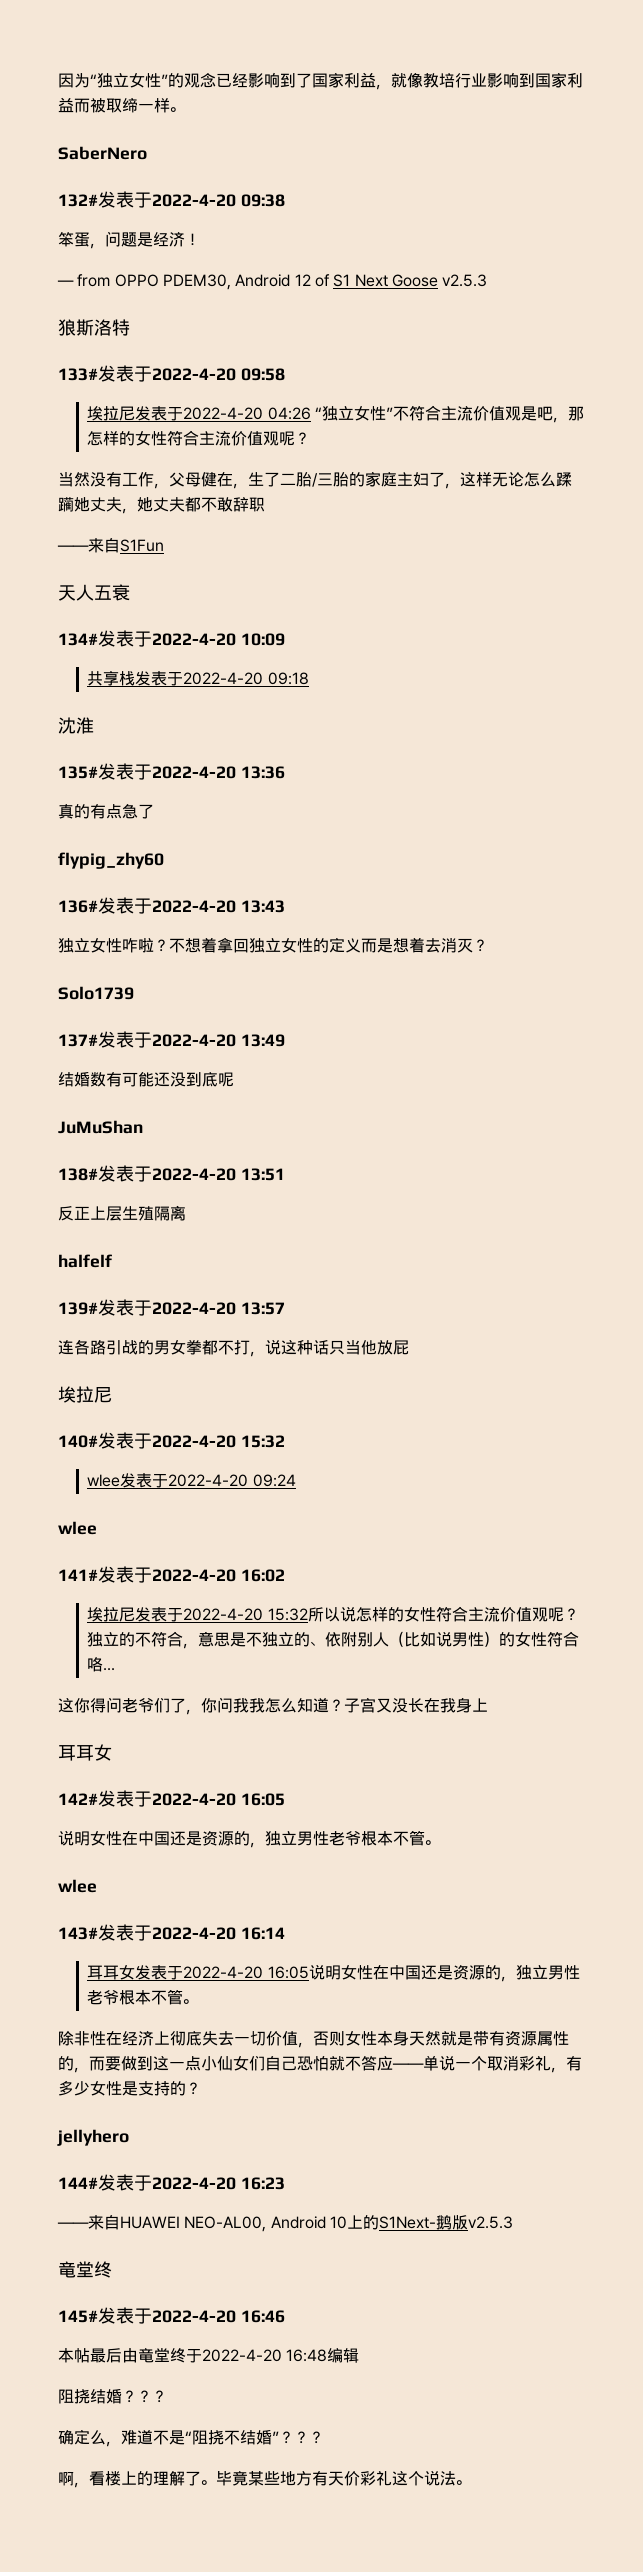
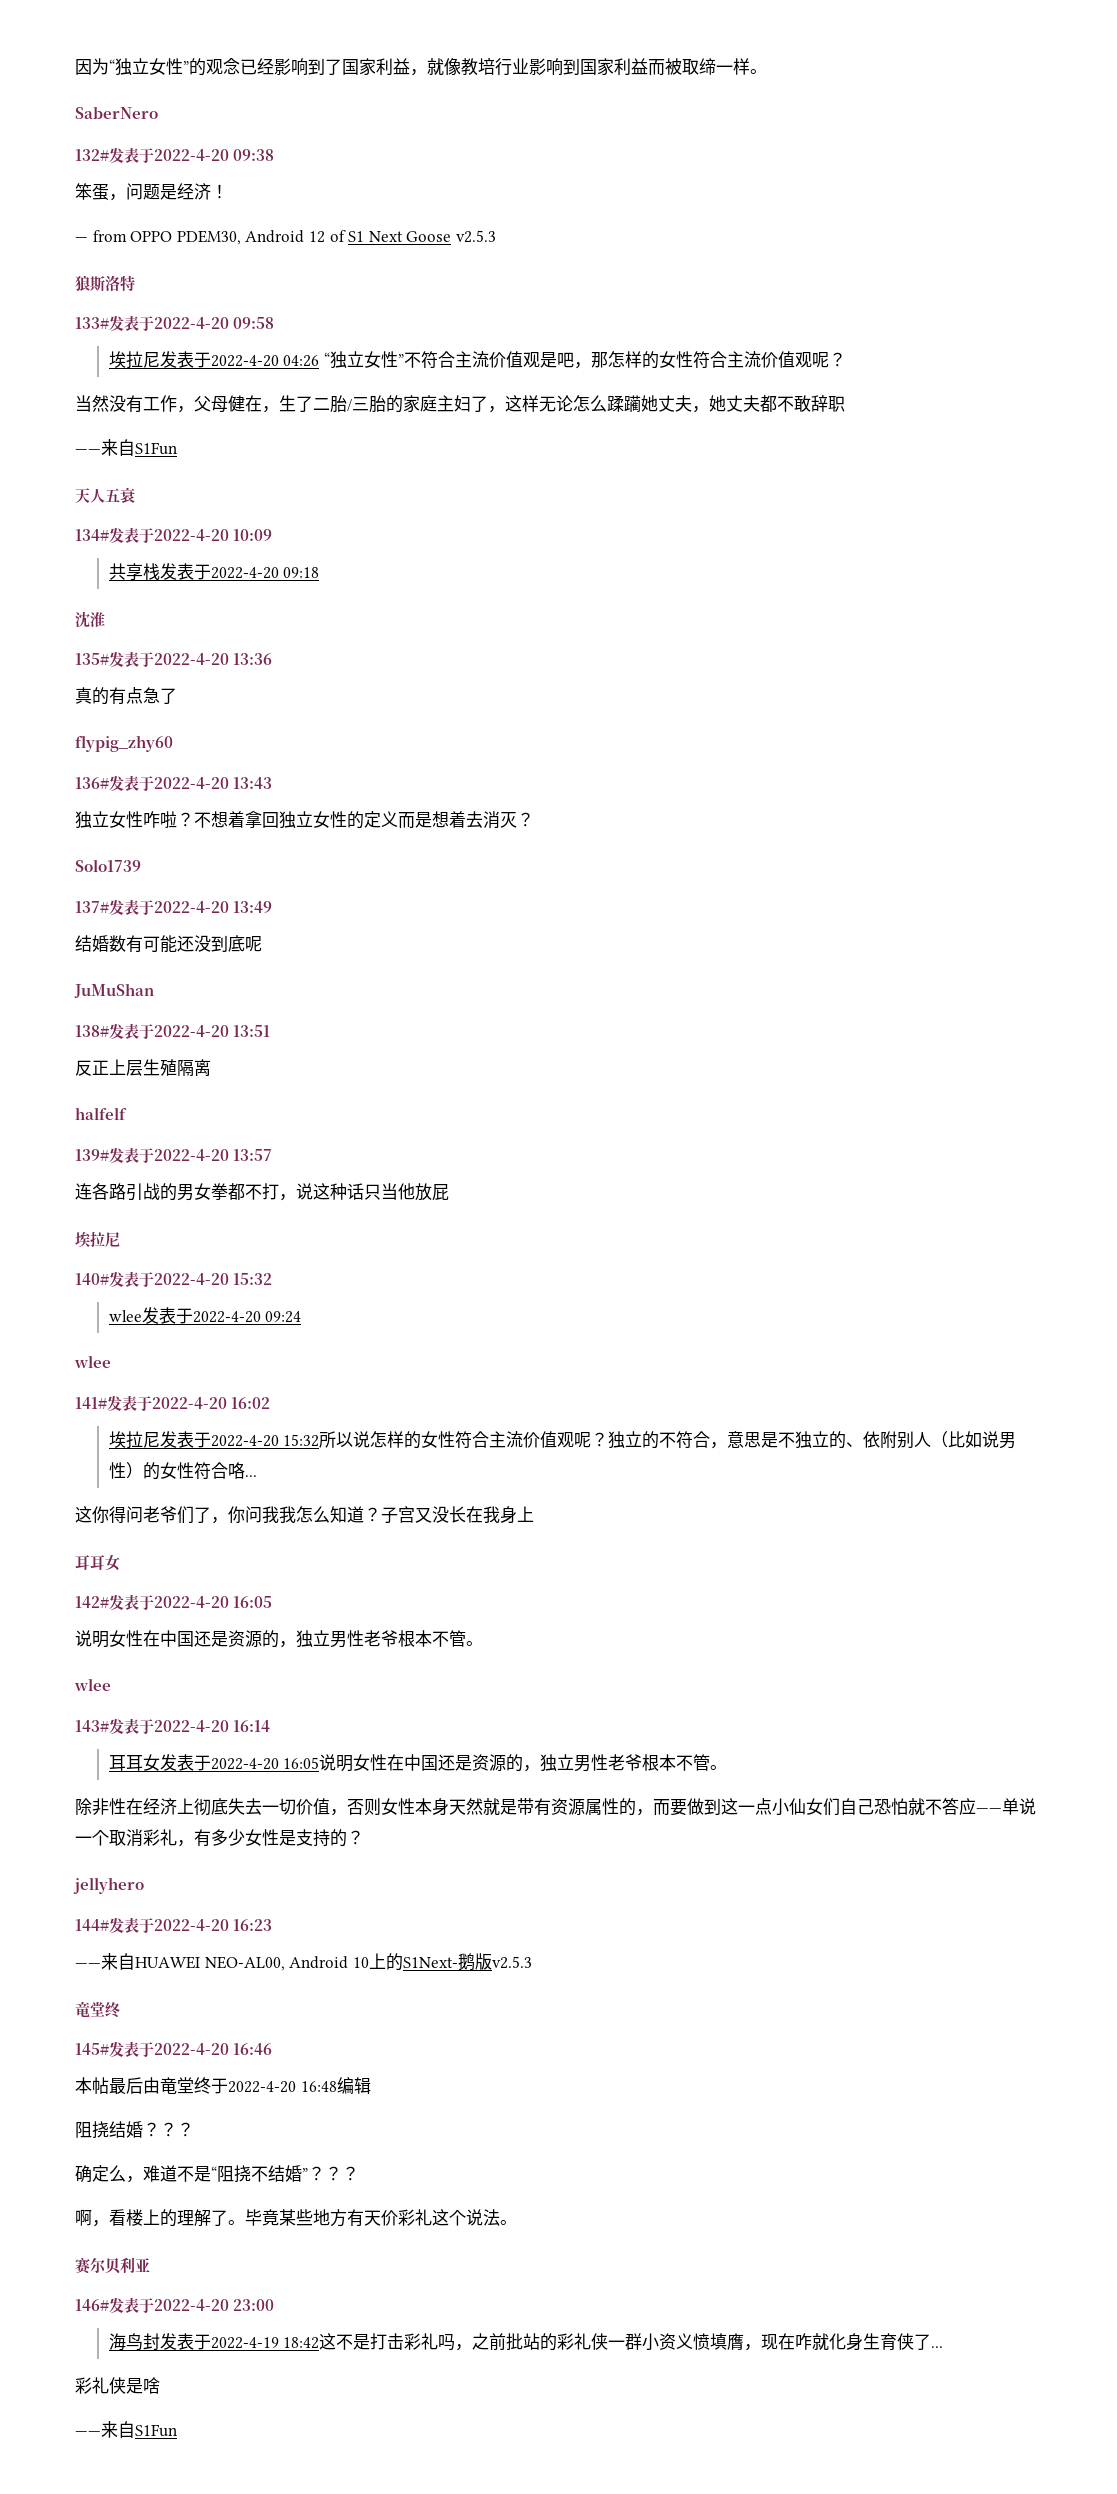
(471, 2482) none -> [75,2257,150,2274] [75,2297,275,2314] [108,2333,944,2351] [75,2377,160,2394] [75,2421,177,2438] // 赛尔贝利亚 // 146#发表于2022-4-20 23:00 // 海鸟封发表于2022-4-19 18:42这不是打击彩礼吗，之前批站的彩礼侠一群小资义愤填膺，现在咋就化身生育侠了... // 彩礼侠是啥 // ——来自S1Fun

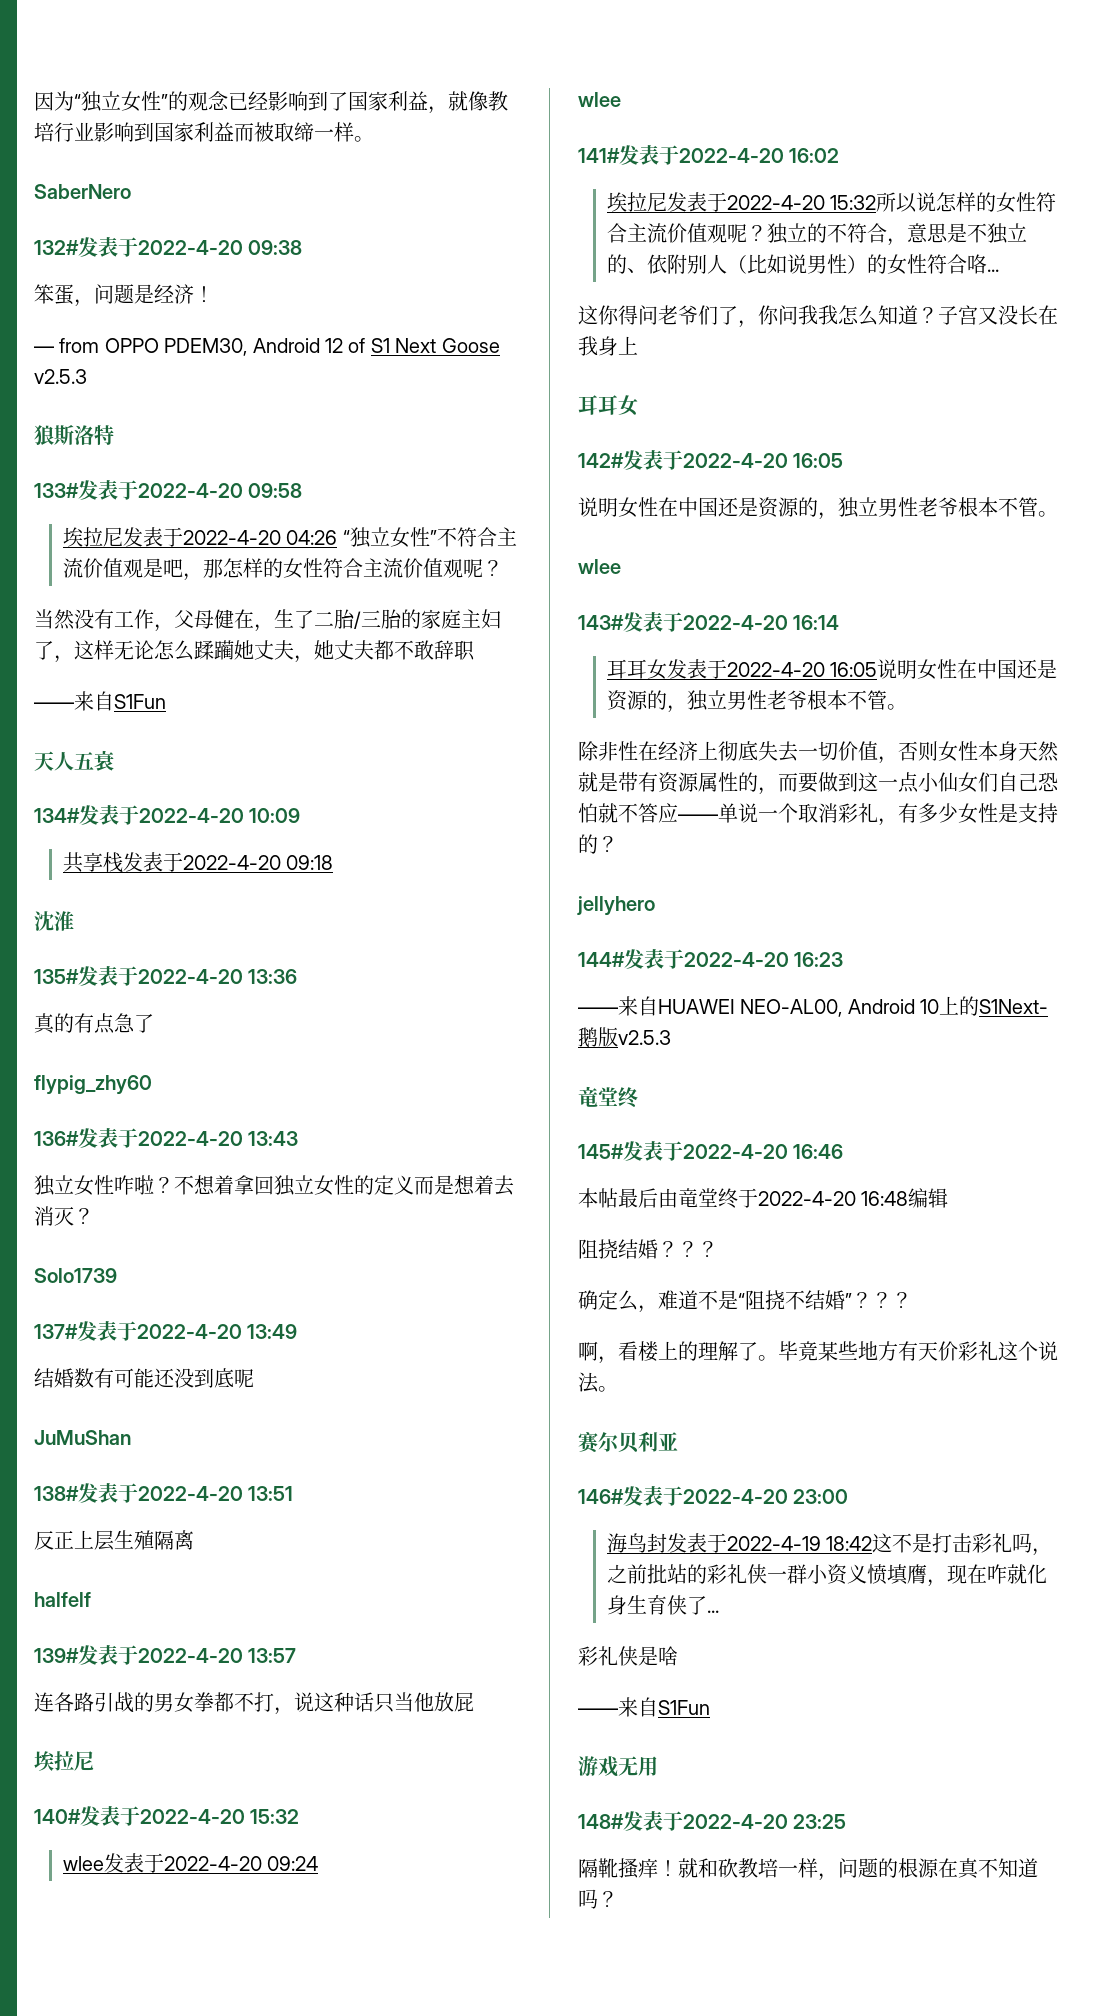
(177, 2430) none -> [578,1756,658,1777] [578,1811,847,1831] [578,1858,1038,1881] [578,1889,618,1909] // 游戏无用 // 148#发表于2022-4-20 23:25 // 隔靴搔痒！就和砍教培一样，问题的根源在真不知道吗？

